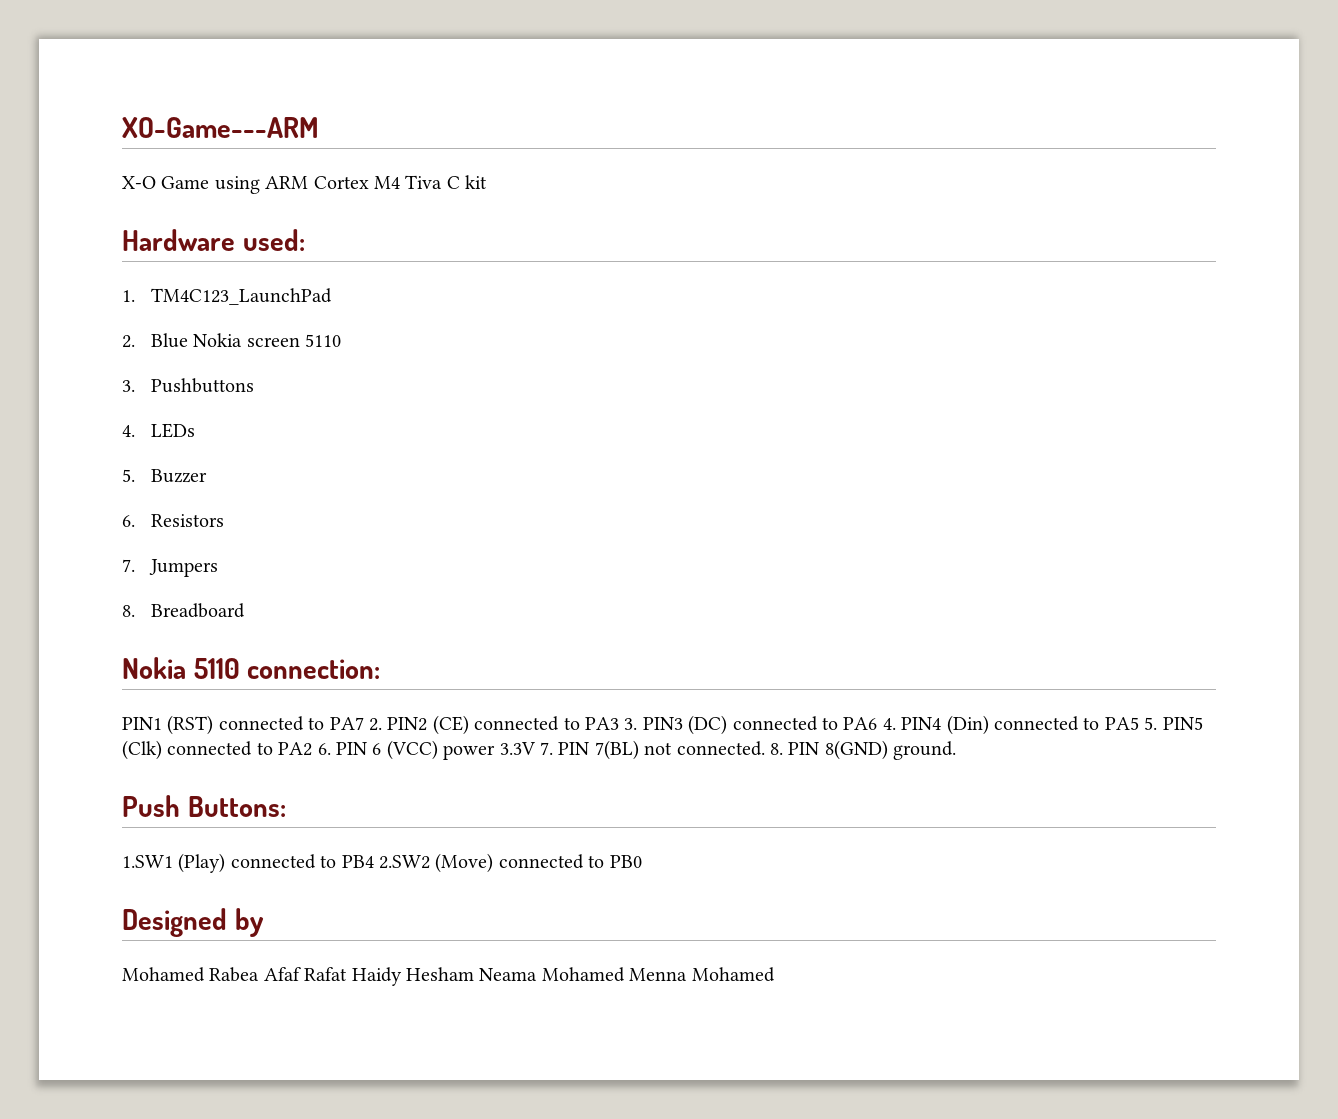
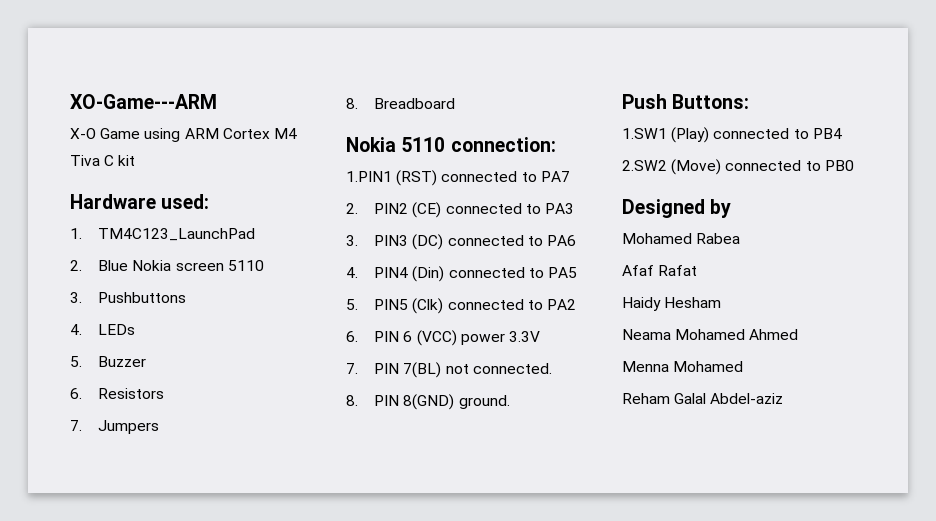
[122,717,162,730] PIN1 -> [346,171,392,182] 1.PIN1
(364, 723) none -> (570, 176) //
(619, 723) none -> (574, 208) //
(878, 723) none -> (576, 240) //
(1139, 723) none -> (577, 272) //
(313, 749) none -> (576, 304) //
(536, 748) none -> (540, 336) //
(765, 748) none -> (552, 368) //
(374, 861) none -> (842, 133) //
(260, 974) none -> (741, 238) //
(348, 974) none -> (698, 270) //
(474, 974) none -> (722, 302) //
(625, 974) none -> [749,329,799,340] Ahmed //
(775, 974) none -> [622,393,784,404] // Reham Galal Abdel-aziz

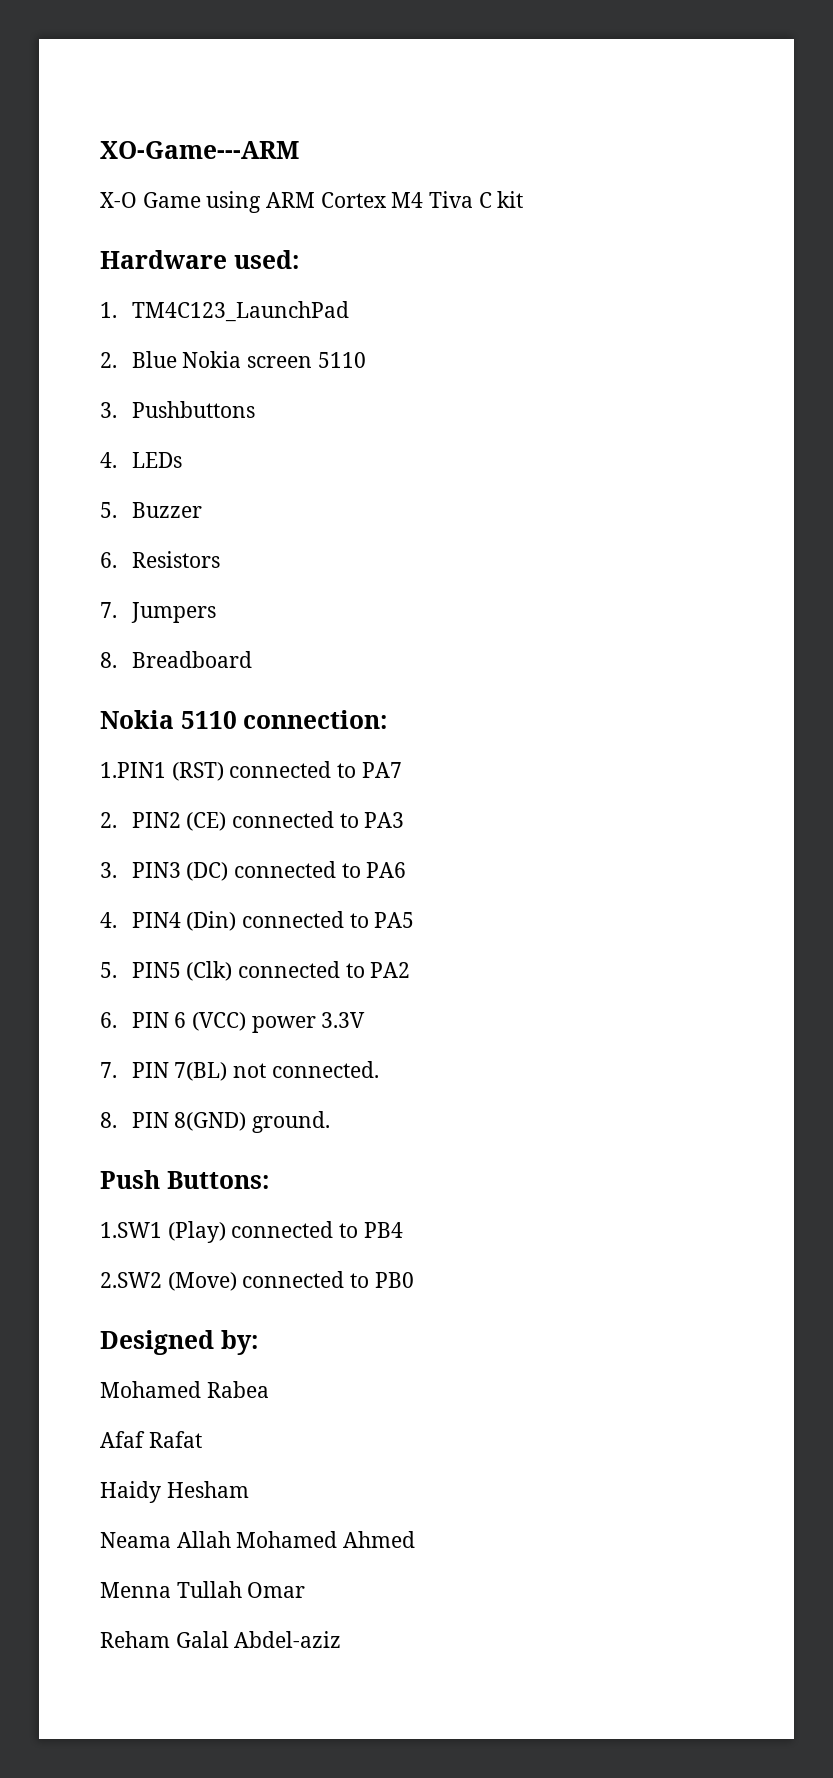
[710,199,732,218] by -> [220,1330,258,1355] by:
(671, 334) none -> [176,1531,231,1548] Allah
[673,361,744,372] Mohamed -> [176,1581,306,1598] Tullah Omar

